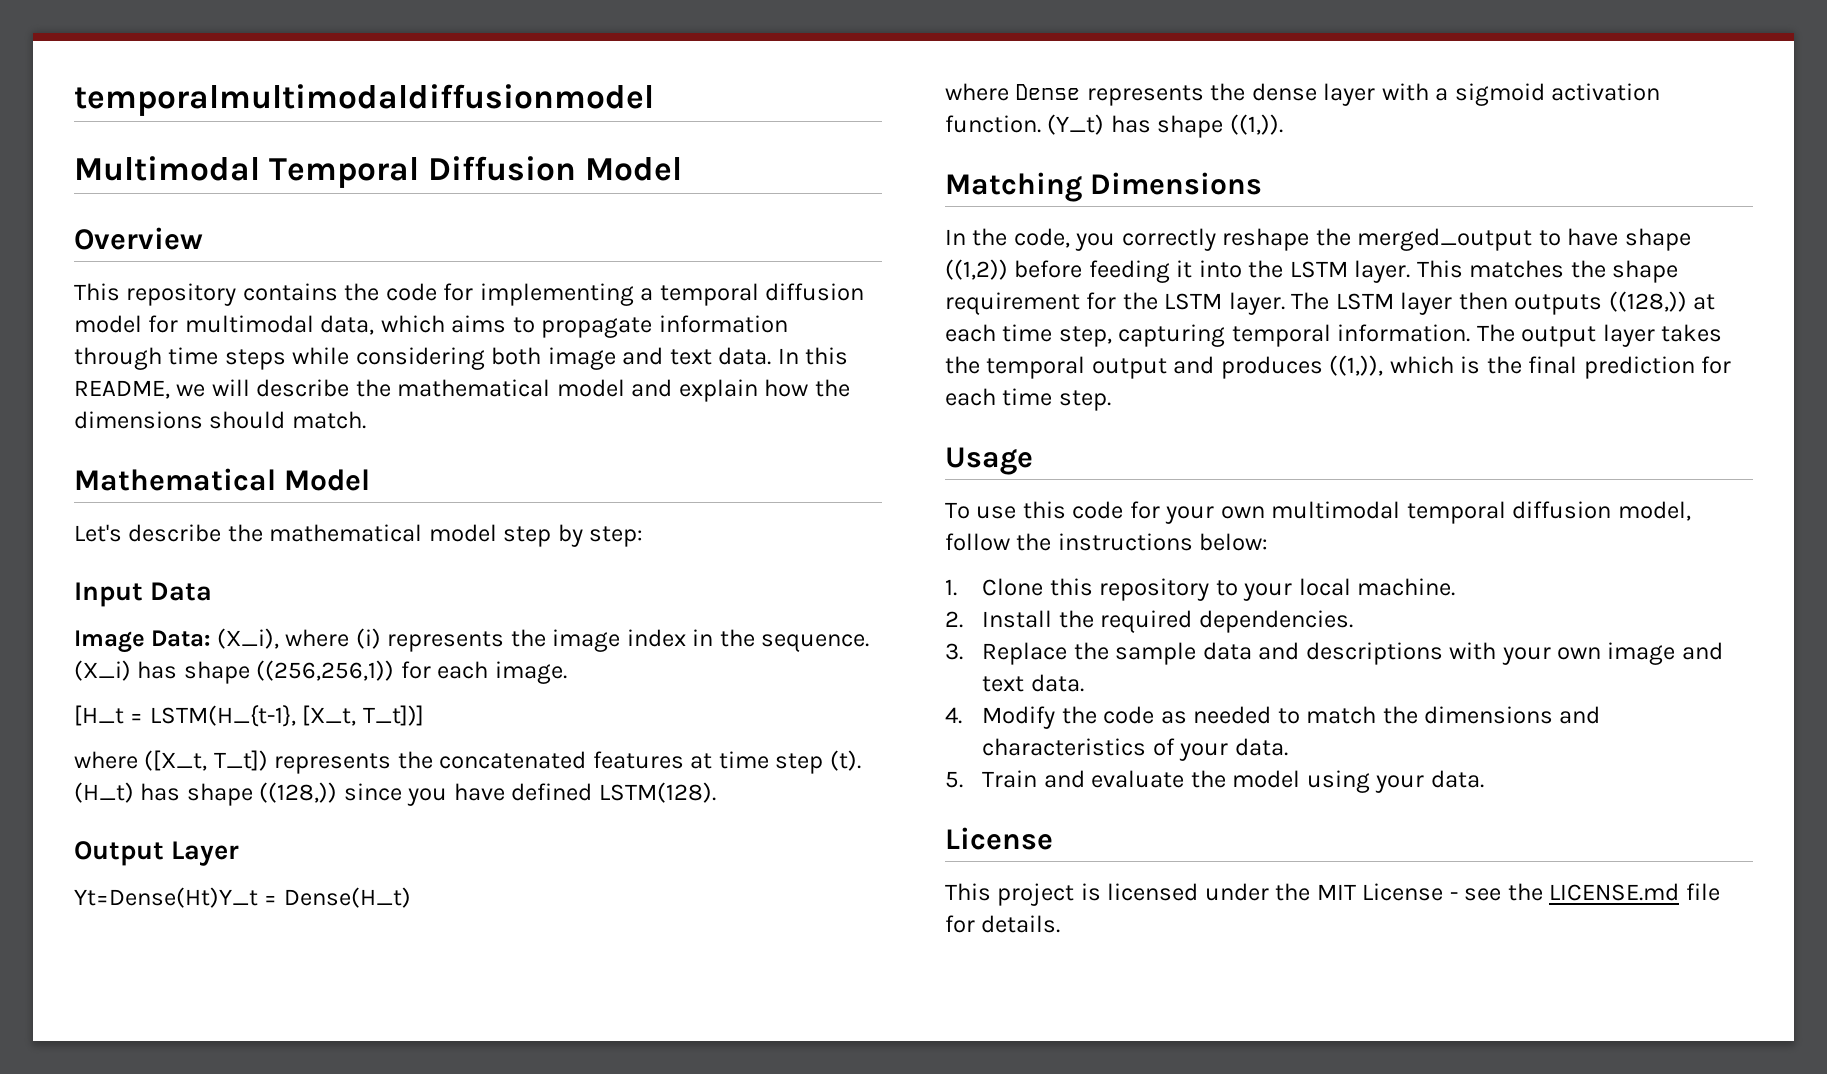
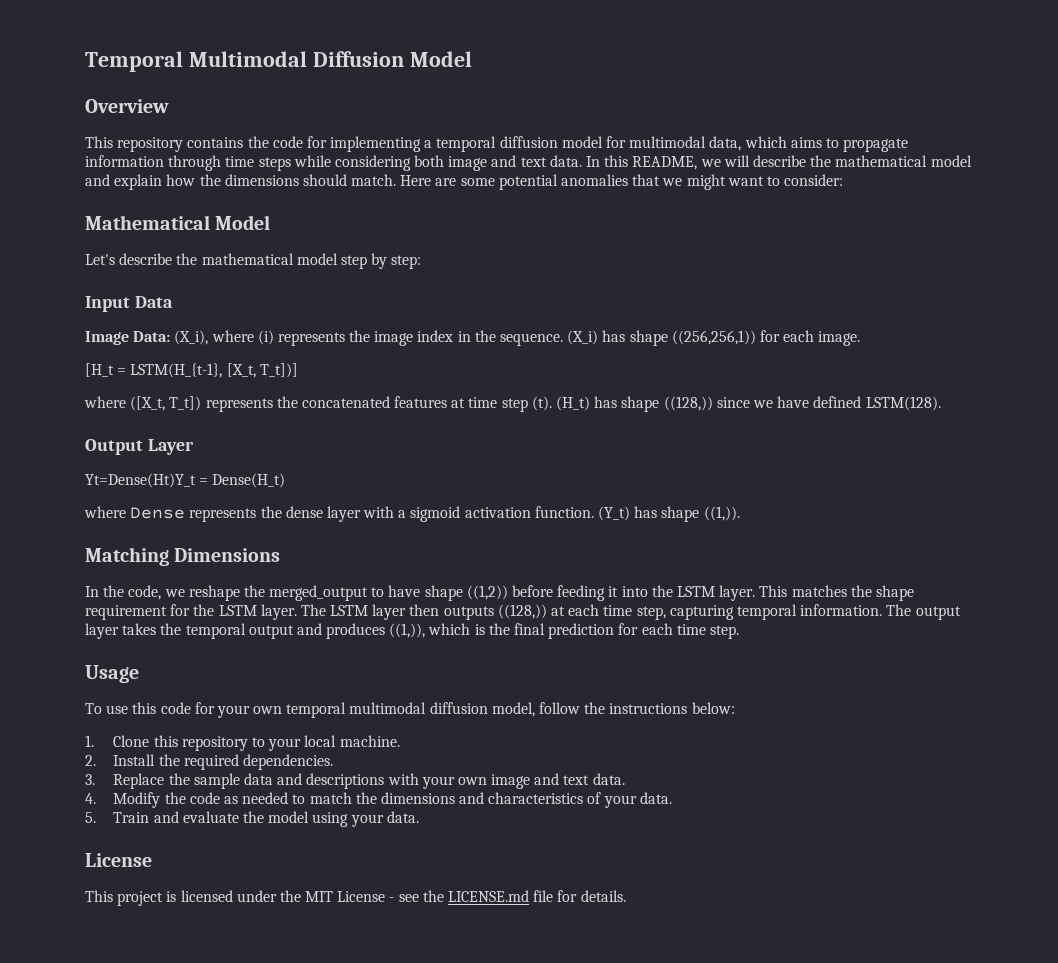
[74,84,654,116] [74,156,420,188] temporalmultimodaldiffusionmodel // Multimodal Temporal -> [85,51,307,72] Temporal Multimodal
(366, 420) none -> [400,174,844,190] Here are some potential anomalies that we might want to consider:
[407,788,448,806] you -> [752,400,773,408] we
[1075,228,1216,251] you correctly -> [164,589,185,597] we
[1271,501,1506,524] multimodal temporal -> [286,702,427,718] temporal multimodal

